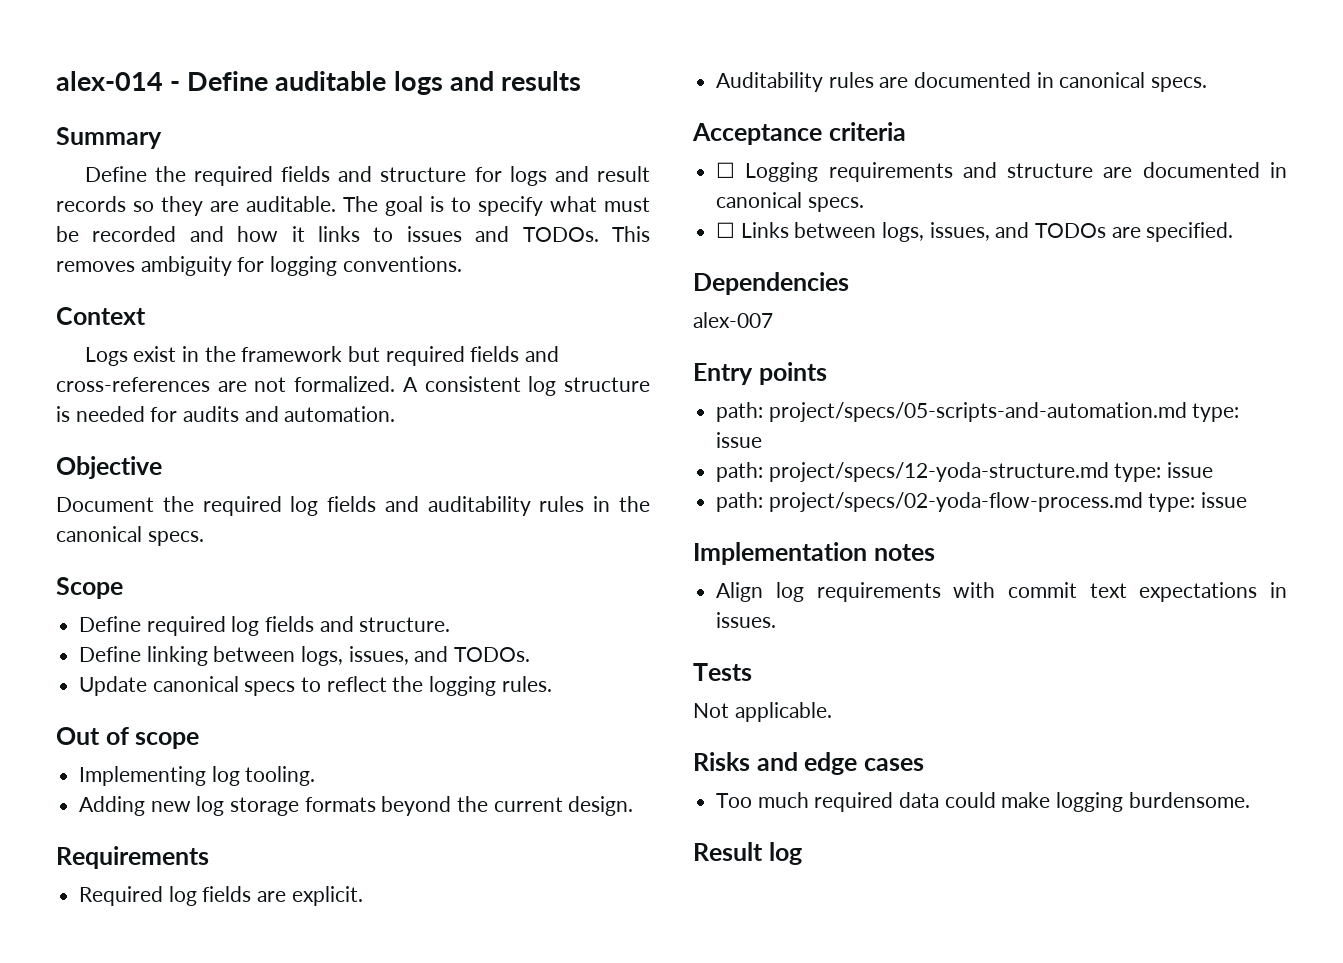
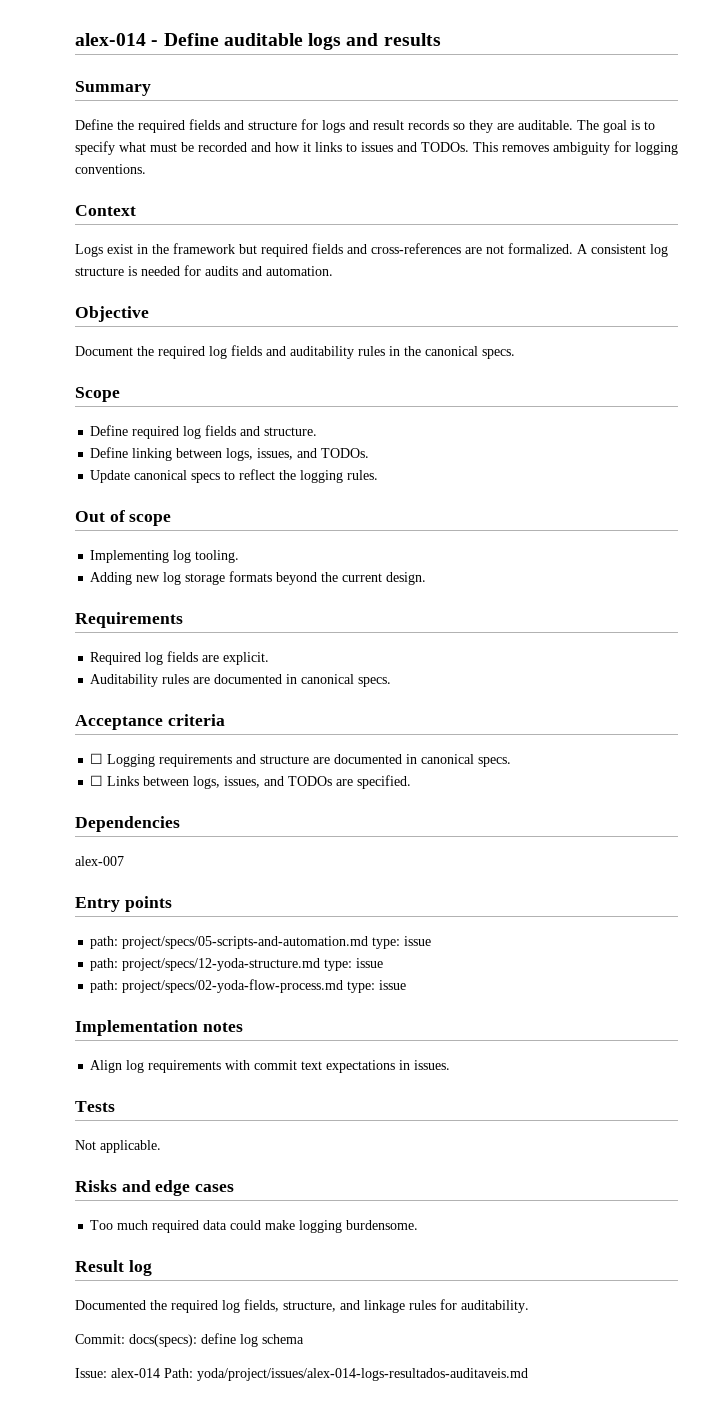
(802, 853) none -> [75,1299,529,1313] [75,1333,304,1347] [75,1368,528,1381] // Documented the required log fields, structure, and linkage rules for auditability. // Commit: docs(specs): define log schema // Issue: alex-014 Path: yoda/project/issues/alex-014-logs-resultados-auditaveis.md

